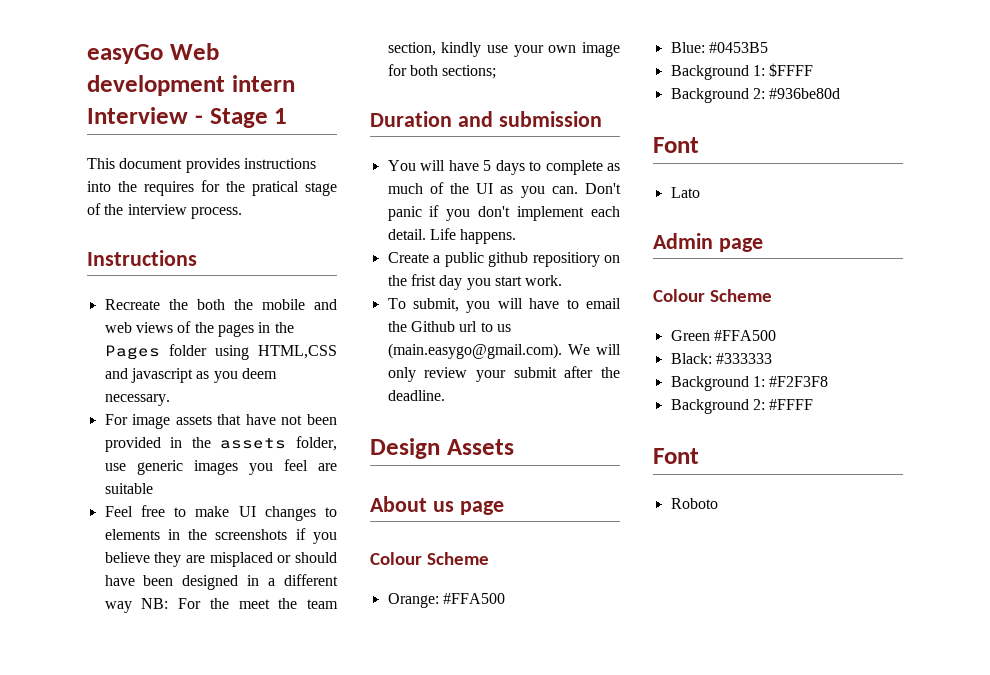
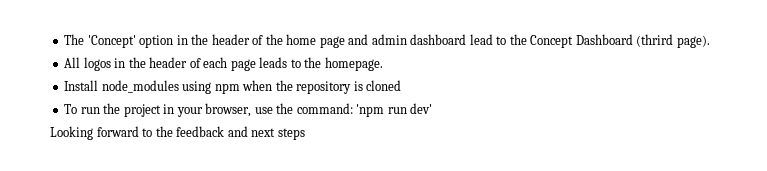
[87,43,219,64] [87,75,295,96] [87,107,288,128] [87,158,316,173] [87,180,337,196] [87,203,242,219] [87,250,197,266] [104,299,337,310] [104,321,294,337] [104,344,337,360] [104,368,277,383] [104,394,170,406] [104,414,337,429] [104,436,337,452] [104,459,337,475] [104,483,153,494] [104,505,337,521] [104,528,337,544] [104,552,337,567] [104,574,338,590] [104,598,338,613] [387,42,620,57] [387,64,497,79] [370,111,602,127] [387,160,620,175] [387,182,621,198] [387,205,620,221] [387,228,517,244] [387,252,620,267] [387,274,563,290] [387,298,621,313] [387,321,511,332] [387,343,621,359] [387,366,620,382] [387,390,445,401] [370,438,514,459] [370,496,504,515] [370,552,489,565] [387,593,505,608] [670,42,768,53] [670,63,814,80] [670,88,841,103] [653,137,699,153] [670,187,700,198] [653,233,763,252] [653,289,772,302] [670,330,776,341] [670,353,772,364] [670,376,829,391] [670,399,814,414] [653,448,699,464] [670,498,718,509] easyGo Web development intern Interview - Stage 1 // This document provides instructions into the requires for the pratical stage of the interview process. // Instructions // Recreate the both the mobile and web views of the pages in the Pages folder using HTML,CSS and javascript as you deem necessary. // For image assets that have not been provided in the assets folder, use generic images you feel are suitable // Feel free to make UI changes to elements in the screenshots if you believe they are misplaced or should have been designed in a different way NB: For the meet the team section, kindly use your own image for both sections; // Duration and submission // You will have 5 days to complete as much of the UI as you can. Don't panic if you don't implement each detail. Life happens. // Create a public github repositiory on the frist day you start work. // To submit, you will have to email the Github url to us (main.easygo@gmail.com). We will only review your submit after the deadline. // Design Assets // About us page // Colour Scheme // Orange: #FFA500 // Blue: #0453B5 // Background 1: $FFFF // Background 2: #936be80d // Font // Lato // Admin page // Colour Scheme // Green #FFA500 // Black: #333333 // Background 1: #F2F3F8 // Background 2: #FFFF // Font // Roboto -> [64,34,710,48] [64,57,383,71] [64,80,402,94] [64,103,433,117] [50,126,305,140] The 'Concept' option in the header of the home page and admin dashboard lead to the Concept Dashboard (thrird page). // All logos in the header of each page leads to the homepage. // Install node_modules using npm when the repository is cloned // To run the project in your browser, use the command: 'npm run dev' // Looking forward to the feedback and next steps

